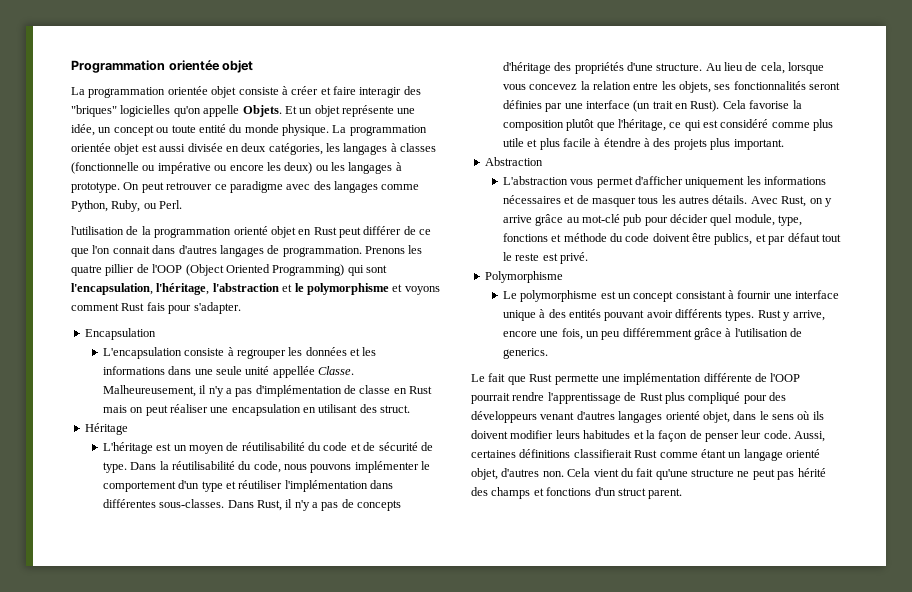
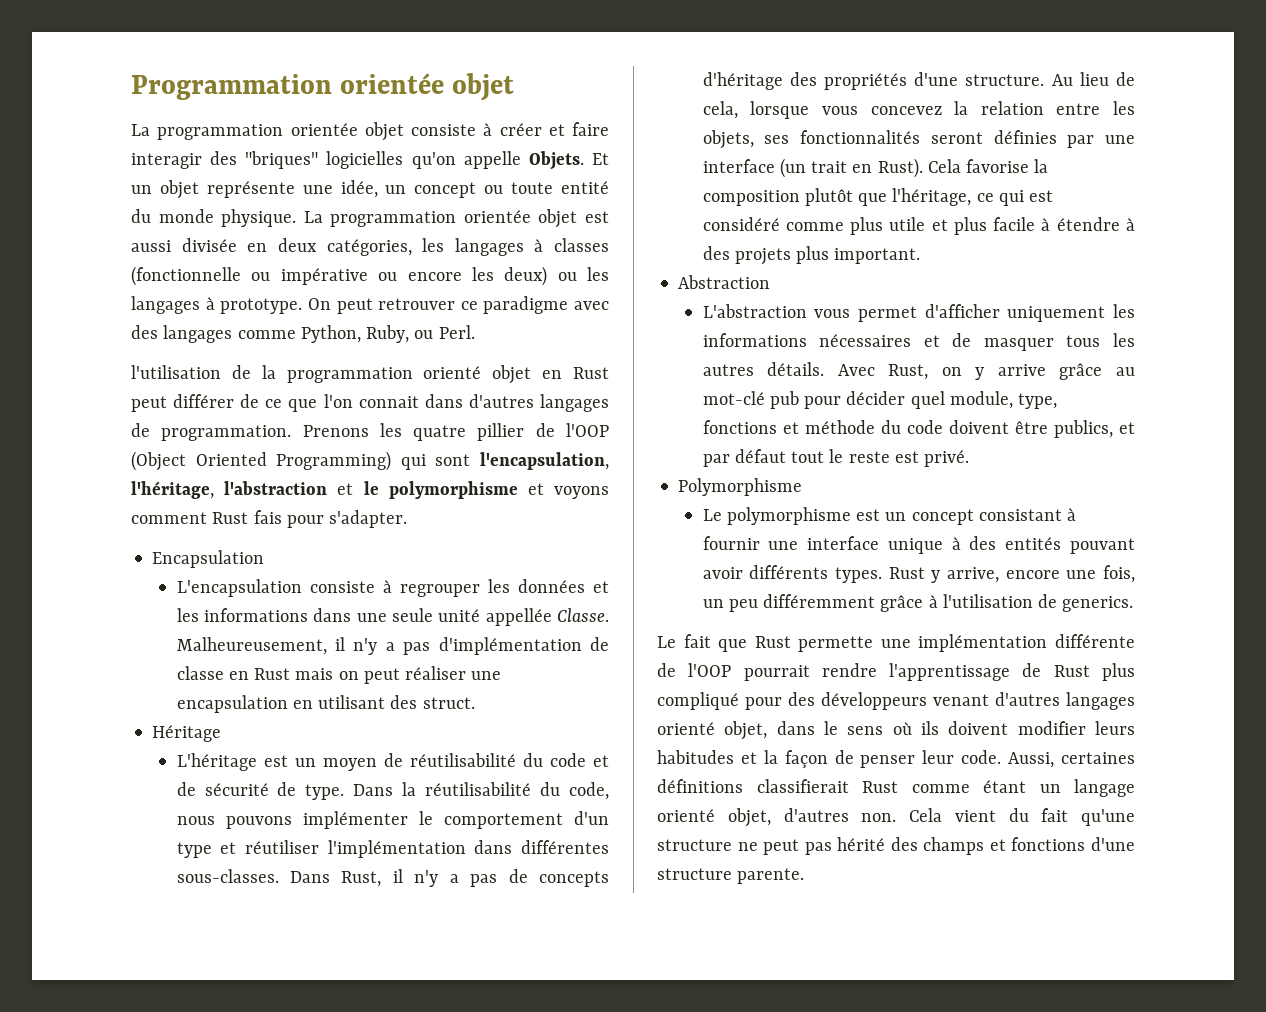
[594,487,683,499] d'un struct parent. -> [1091,837,1135,851] [657,868,805,884] d'une structure parente.

